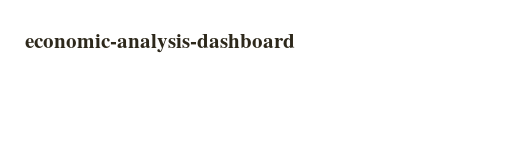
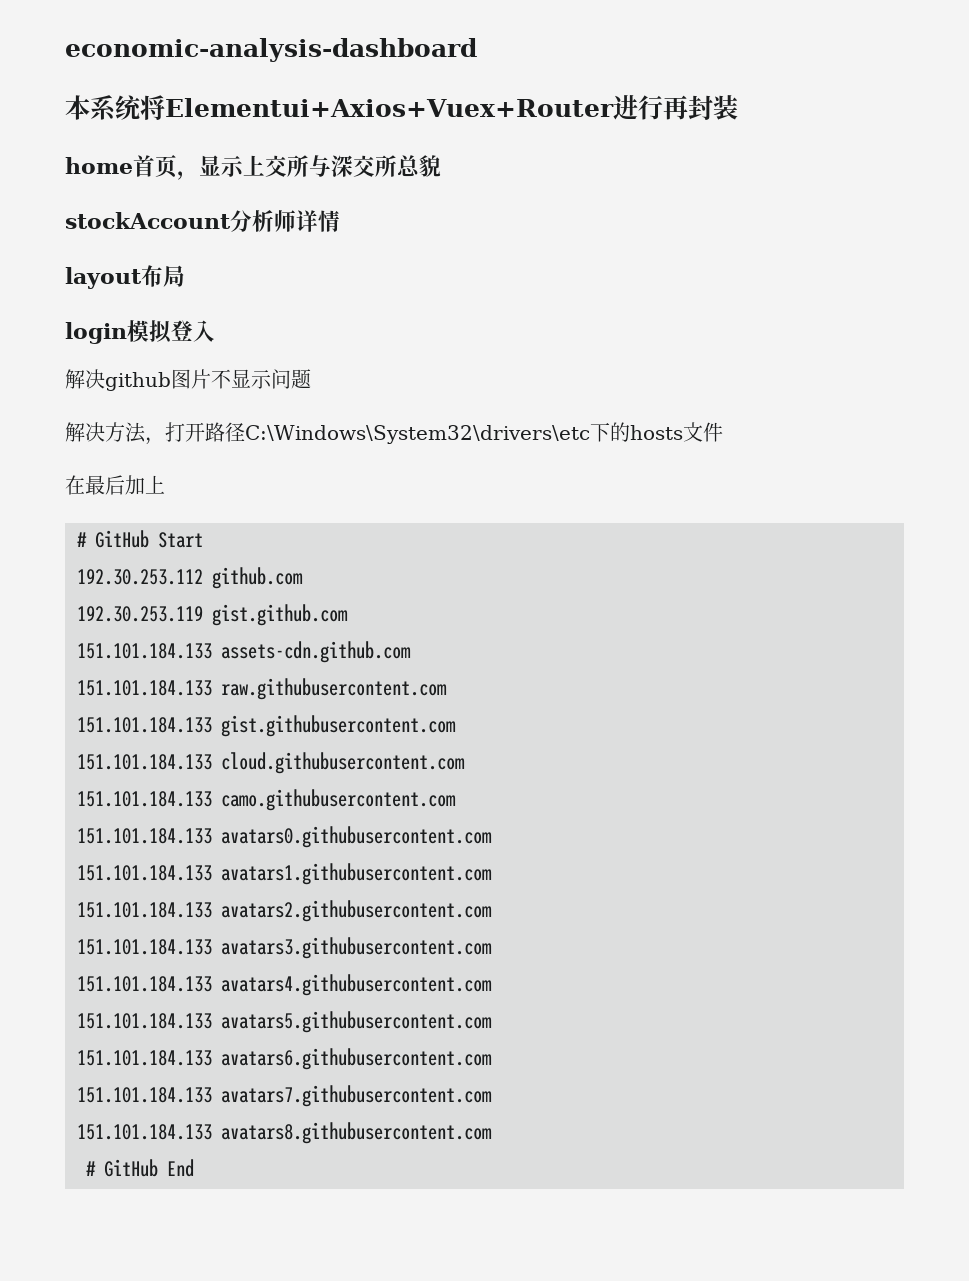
(295, 43) none -> [65,95,738,121] [65,155,441,180] [65,210,340,232] [65,265,185,289] [65,320,215,344] [65,369,311,391] [65,422,723,445] [65,475,165,495] [77,530,203,548] [77,567,303,589] [77,604,348,626] [77,641,411,663] [77,678,447,700] [77,715,456,737] [77,752,465,774] [77,789,456,811] [77,826,492,848] [77,863,492,885] [77,900,492,922] [77,937,492,959] [77,974,492,996] [77,1011,492,1033] [77,1048,492,1070] [77,1085,492,1107] [77,1122,492,1144] [86,1159,194,1177] // 本系统将Elementui+Axios+Vuex+Router进行再封装 // home首页，显示上交所与深交所总貌 // stockAccount分析师详情 // layout布局 // login模拟登入 // 解决github图片不显示问题 // 解决方法，打开路径C:\Windows\System32\drivers\etc下的hosts文件 // 在最后加上 // # GitHub Start // 192.30.253.112 github.com // 192.30.253.119 gist.github.com // 151.101.184.133 assets-cdn.github.com // 151.101.184.133 raw.githubusercontent.com // 151.101.184.133 gist.githubusercontent.com // 151.101.184.133 cloud.githubusercontent.com // 151.101.184.133 camo.githubusercontent.com // 151.101.184.133 avatars0.githubusercontent.com // 151.101.184.133 avatars1.githubusercontent.com // 151.101.184.133 avatars2.githubusercontent.com // 151.101.184.133 avatars3.githubusercontent.com // 151.101.184.133 avatars4.githubusercontent.com // 151.101.184.133 avatars5.githubusercontent.com // 151.101.184.133 avatars6.githubusercontent.com // 151.101.184.133 avatars7.githubusercontent.com // 151.101.184.133 avatars8.githubusercontent.com // # GitHub End

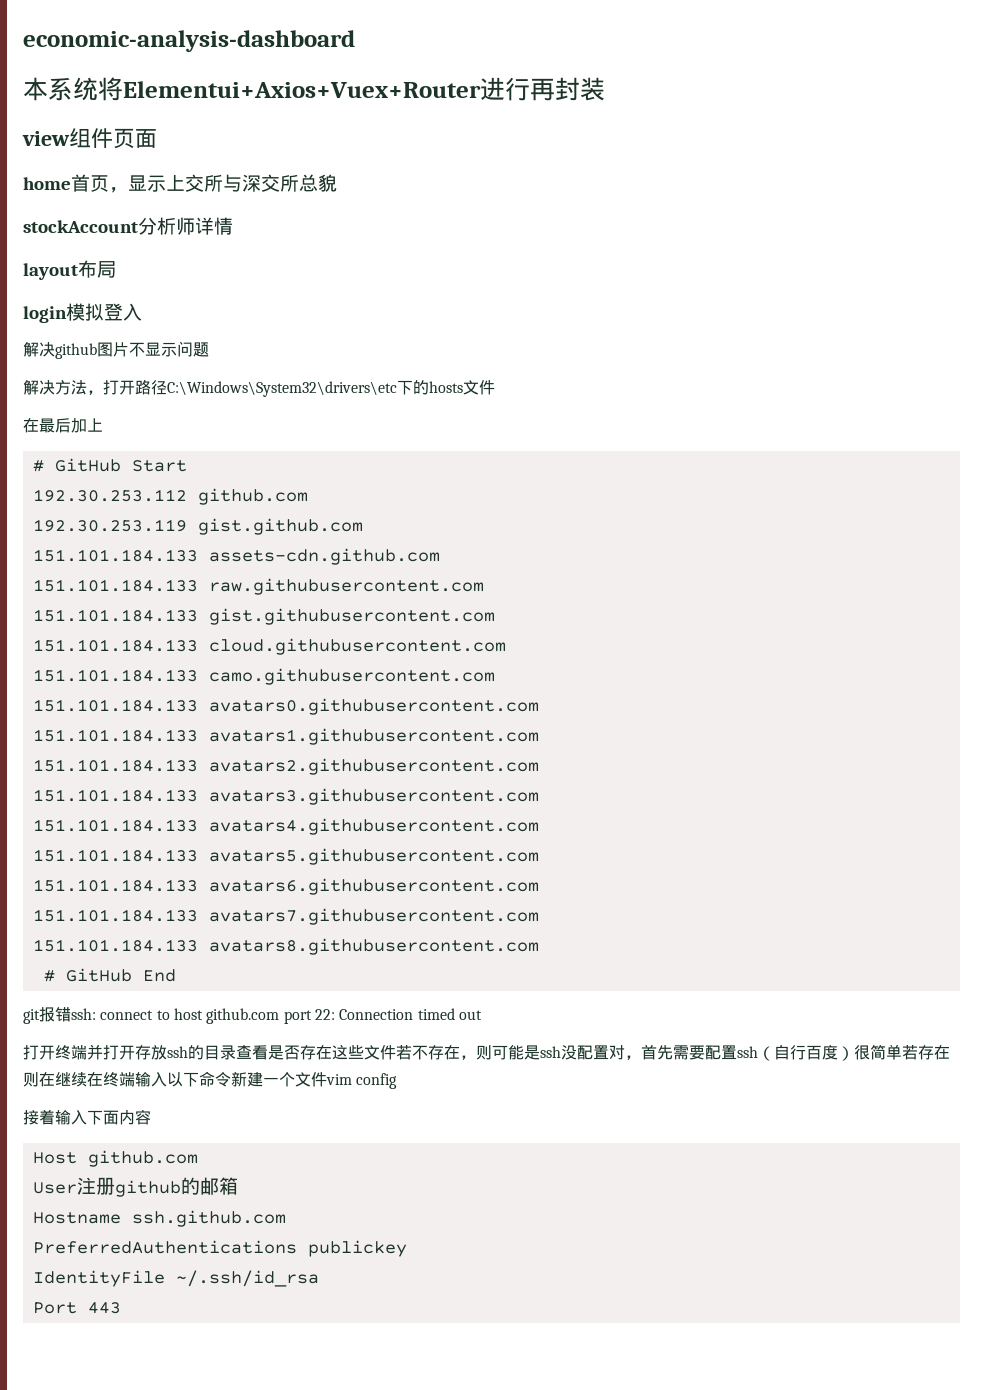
(738, 107) none -> [22,128,157,149] // view组件页面
(194, 1168) none -> [23,1007,482,1024] [23,1044,950,1061] [23,1071,398,1089] [23,1109,151,1125] [32,1150,198,1167] [32,1177,238,1197] [32,1210,286,1227] [32,1240,407,1257] [32,1270,319,1287] [32,1302,121,1314] // git报错ssh: connect to host github.com port 22: Connection timed out // 打开终端并打开存放ssh的目录查看是否存在这些文件若不存在，则可能是ssh没配置对，首先需要配置ssh（自行百度）很简单若存在则在继续在终端输入以下命令新建一个文件vim config // 接着输入下面内容 // Host github.com // User注册github的邮箱 // Hostname ssh.github.com // PreferredAuthentications publickey // IdentityFile ~/.ssh/id_rsa // Port 443

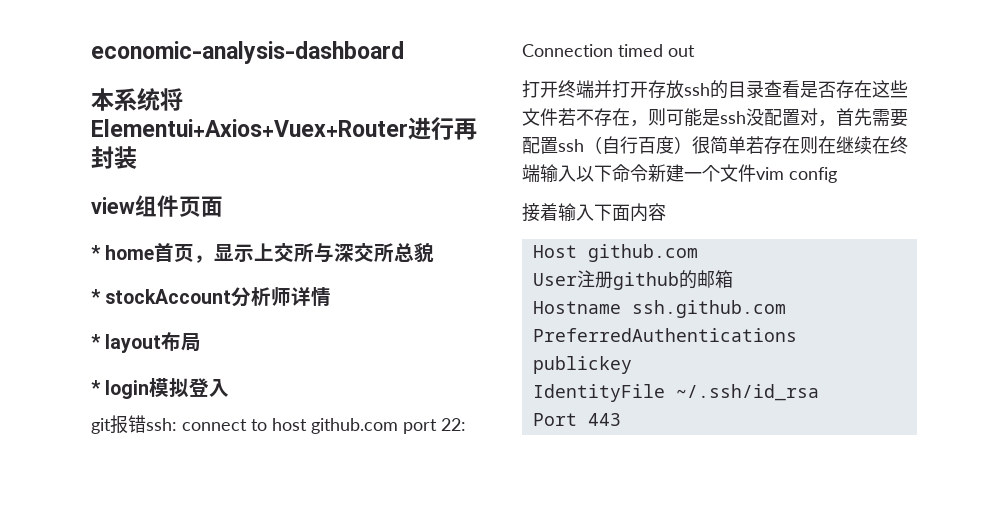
(157, 138) none -> [91,245,101,260] *
(337, 183) none -> [91,289,101,304] *
(233, 226) none -> [91,334,101,349] *
(116, 269) none -> [91,380,101,395] *
[23,341,209,359] [23,380,495,397] [23,418,103,433] [32,458,187,472] [32,488,308,505] [32,518,363,535] [32,548,440,565] [32,578,484,595] [32,608,495,625] [32,638,506,655] [32,668,495,685] [32,698,539,715] [32,728,539,745] [32,758,539,775] [32,788,539,805] [32,818,539,835] [32,848,539,865] [32,878,539,895] [32,908,539,925] [32,938,539,955] [43,968,176,982] // 解决github图片不显示问题 // 解决方法，打开路径C:\Windows\System32\drivers\etc下的hosts文件 // 在最后加上 // # GitHub Start // 192.30.253.112 github.com // 192.30.253.119 gist.github.com // 151.101.184.133 assets-cdn.github.com // 151.101.184.133 raw.githubusercontent.com // 151.101.184.133 gist.githubusercontent.com // 151.101.184.133 cloud.githubusercontent.com // 151.101.184.133 camo.githubusercontent.com // 151.101.184.133 avatars0.githubusercontent.com // 151.101.184.133 avatars1.githubusercontent.com // 151.101.184.133 avatars2.githubusercontent.com // 151.101.184.133 avatars3.githubusercontent.com // 151.101.184.133 avatars4.githubusercontent.com // 151.101.184.133 avatars5.githubusercontent.com // 151.101.184.133 avatars6.githubusercontent.com // 151.101.184.133 avatars7.githubusercontent.com // 151.101.184.133 avatars8.githubusercontent.com // # GitHub End -> (230, 388) none

